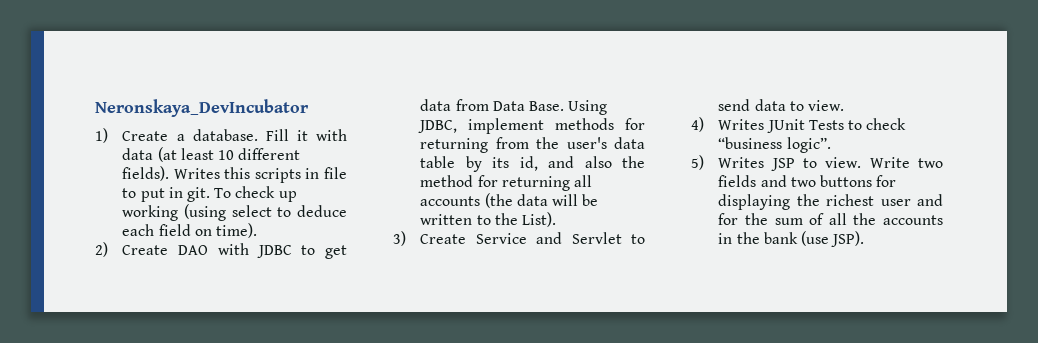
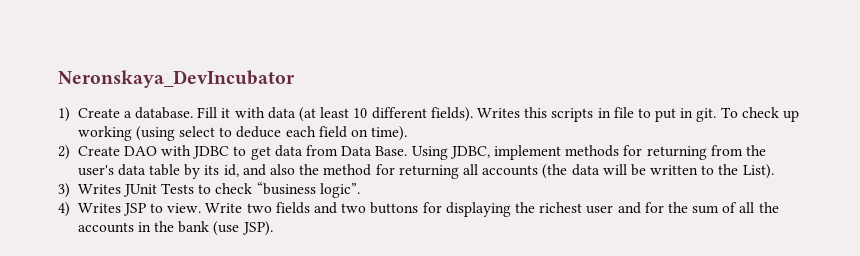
[420,232,645,244] [718,99,844,111] [691,117,704,132] Create Service and Servlet to send data to view. // 4) -> (70, 190) none
[691,155,704,170] 5) -> [58,202,70,217] 4)

